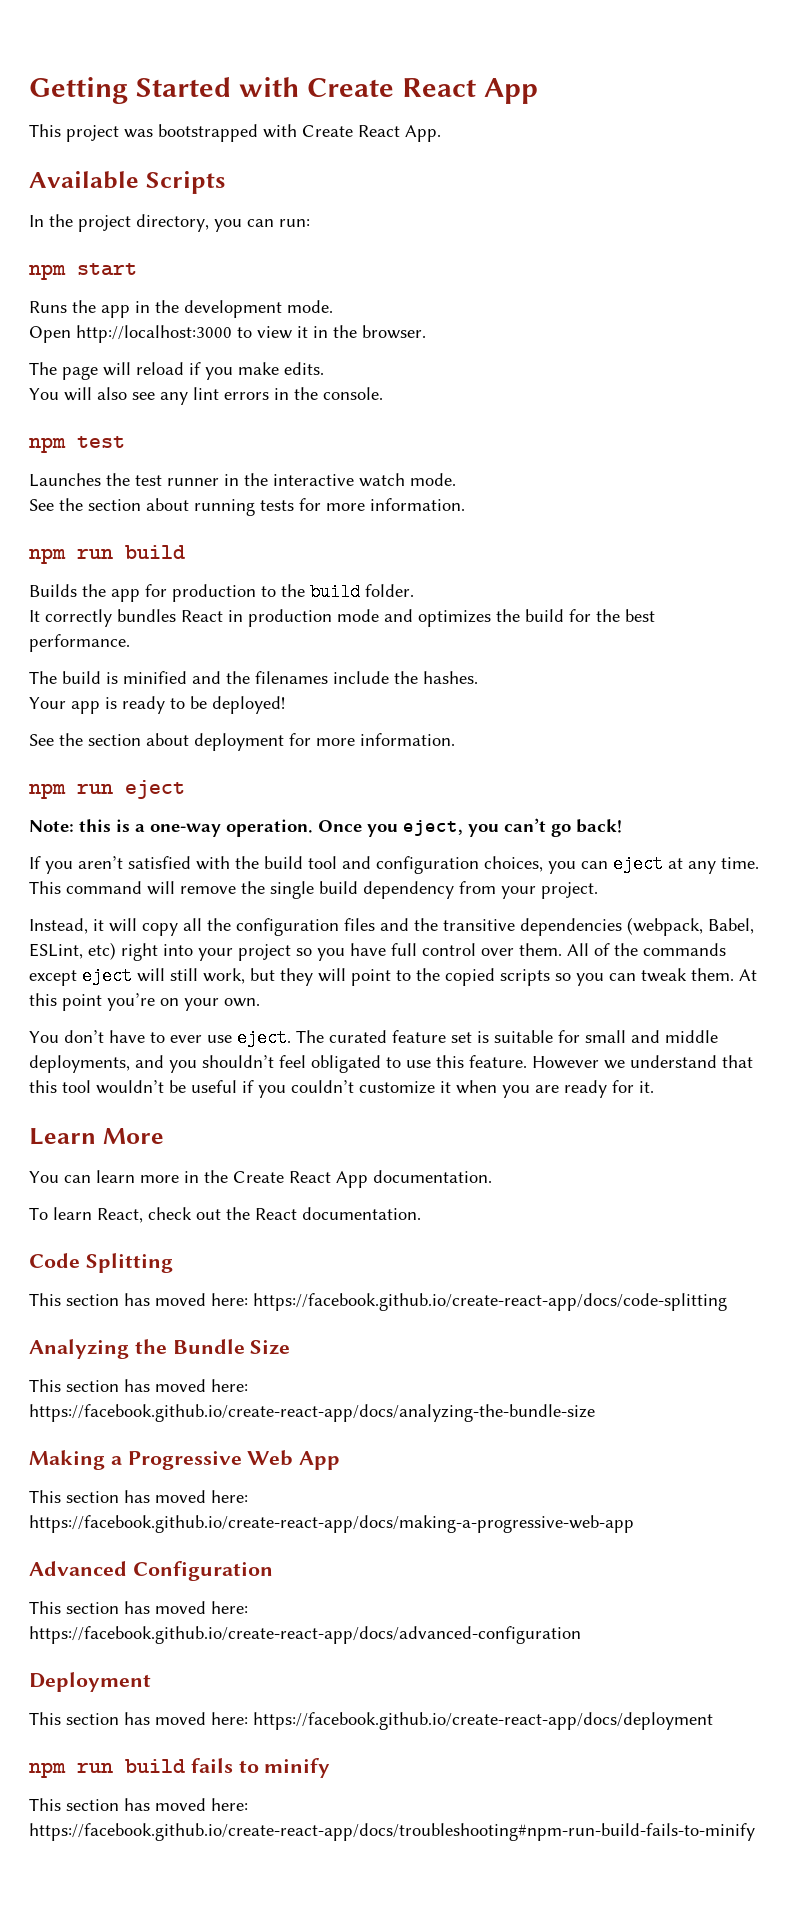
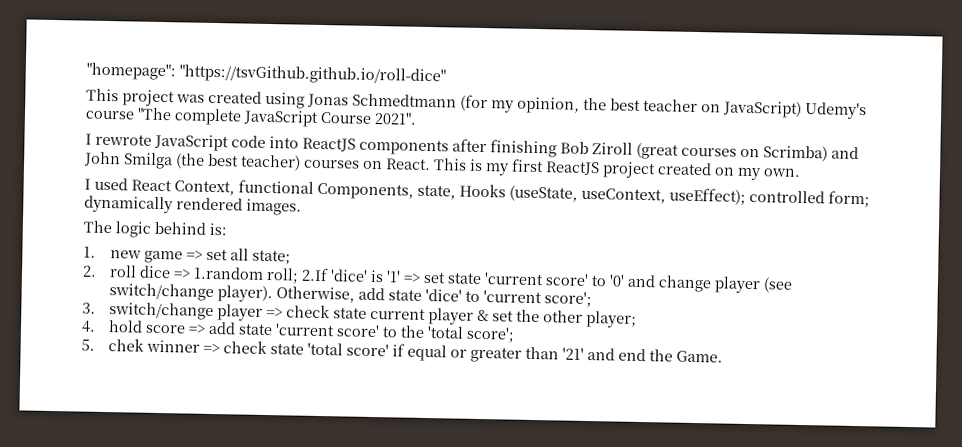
[29,77,539,104] [29,124,441,142] [29,171,225,194] [29,214,310,232] [29,263,137,280] [29,300,333,318] [29,325,426,343] [29,362,324,380] [29,387,383,405] [29,436,125,453] [29,473,456,487] [29,498,465,516] [29,545,185,564] [29,583,414,602] [29,609,655,627] [29,634,130,652] [29,671,478,684] [29,696,285,714] [29,733,455,751] [29,780,185,799] [29,818,622,837] [29,855,759,874] [29,881,598,899] [29,917,754,936] [29,942,726,961] [29,967,757,986] [29,993,260,1011] [29,1029,718,1047] [29,1055,753,1073] [29,1080,654,1098] [29,1128,164,1145] [29,1170,492,1188] [29,1207,421,1223] [29,1253,173,1273] [29,1293,727,1311] [29,1339,291,1359] [29,1379,248,1392] [29,1404,595,1422] [29,1450,341,1470] [29,1490,248,1503] [29,1515,634,1533] [29,1561,273,1581] [29,1601,248,1614] [29,1626,581,1644] [29,1672,151,1692] [29,1712,713,1730] [29,1758,331,1778] [29,1798,248,1811] [29,1823,755,1841] Getting Started with Create React App // This project was bootstrapped with Create React App. // Available Scripts // In the project directory, you can run: // npm start // Runs the app in the development mode. // Open http://localhost:3000 to view it in the browser. // The page will reload if you make edits. // You will also see any lint errors in the console. // npm test // Launches the test runner in the interactive watch mode. // See the section about running tests for more information. // npm run build // Builds the app for production to the build folder. // It correctly bundles React in production mode and optimizes the build for the best performance. // The build is minified and the filenames include the hashes. // Your app is ready to be deployed! // See the section about deployment for more information. // npm run eject // Note: this is a one-way operation. Once you eject, you can’t go back! // If you aren’t satisfied with the build tool and configuration choices, you can eject at any time. This command will remove the single build dependency from your project. // Instead, it will copy all the configuration files and the transitive dependencies (webpack, Babel, ESLint, etc) right into your project so you have full control over them. All of the commands except eject will still work, but they will point to the copied scripts so you can tweak them. At this point you’re on your own. // You don’t have to ever use eject. The curated feature set is suitable for small and middle deployments, and you shouldn’t feel obligated to use this feature. However we understand that this tool wouldn’t be useful if you couldn’t customize it when you are ready for it. // Learn More // You can learn more in the Create React App documentation. // To learn React, check out the React documentation. // Code Splitting // This section has moved here: https://facebook.github.io/create-react-app/docs/code-splitting // Analyzing the Bundle Size // This section has moved here: https://facebook.github.io/create-react-app/docs/analyzing-the-bundle-size // Making a Progressive Web App // This section has moved here: https://facebook.github.io/create-react-app/docs/making-a-progressive-web-app // Advanced Configuration // This section has moved here: https://facebook.github.io/create-react-app/docs/advanced-configuration // Deployment // This section has moved here: https://facebook.github.io/create-react-app/docs/deployment // npm run build fails to minify // This section has moved here: https://facebook.github.io/create-react-app/docs/troubleshooting#npm-run-build-fails-to-minify -> [86,62,446,86] [86,88,867,120] [85,107,417,127] [85,133,859,162] [84,151,801,181] [84,177,870,208] [84,195,302,216] [83,220,227,238] [83,246,291,265] [82,265,793,294] [108,283,592,308] [82,302,637,328] [81,320,515,343] [81,338,723,363] "homepage": "https://tsvGithub.github.io/roll-dice" // This project was created using Jonas Schmedtmann (for my opinion, the best teacher on JavaScript) Udemy's course "The complete JavaScript Course 2021". // I rewrote JavaScript code into ReactJS components after finishing Bob Ziroll (great courses on Scrimba) and John Smilga (the best teacher) courses on React. This is my first ReactJS project created on my own. // I used React Context, functional Components, state, Hooks (useState, useContext, useEffect); controlled form; dynamically rendered images. // The logic behind is: // 1. new game => set all state; // 2. roll dice => 1.random roll; 2.If 'dice' is '1' => set state 'current score' to '0' and change player (see switch/change player). Otherwise, add state 'dice' to 'current score'; // 3. switch/change player => check state current player & set the other player; // 4. hold score => add state 'current score' to the 'total score'; // 5. chek winner => check state 'total score' if equal or greater than '21' and end the Game.

